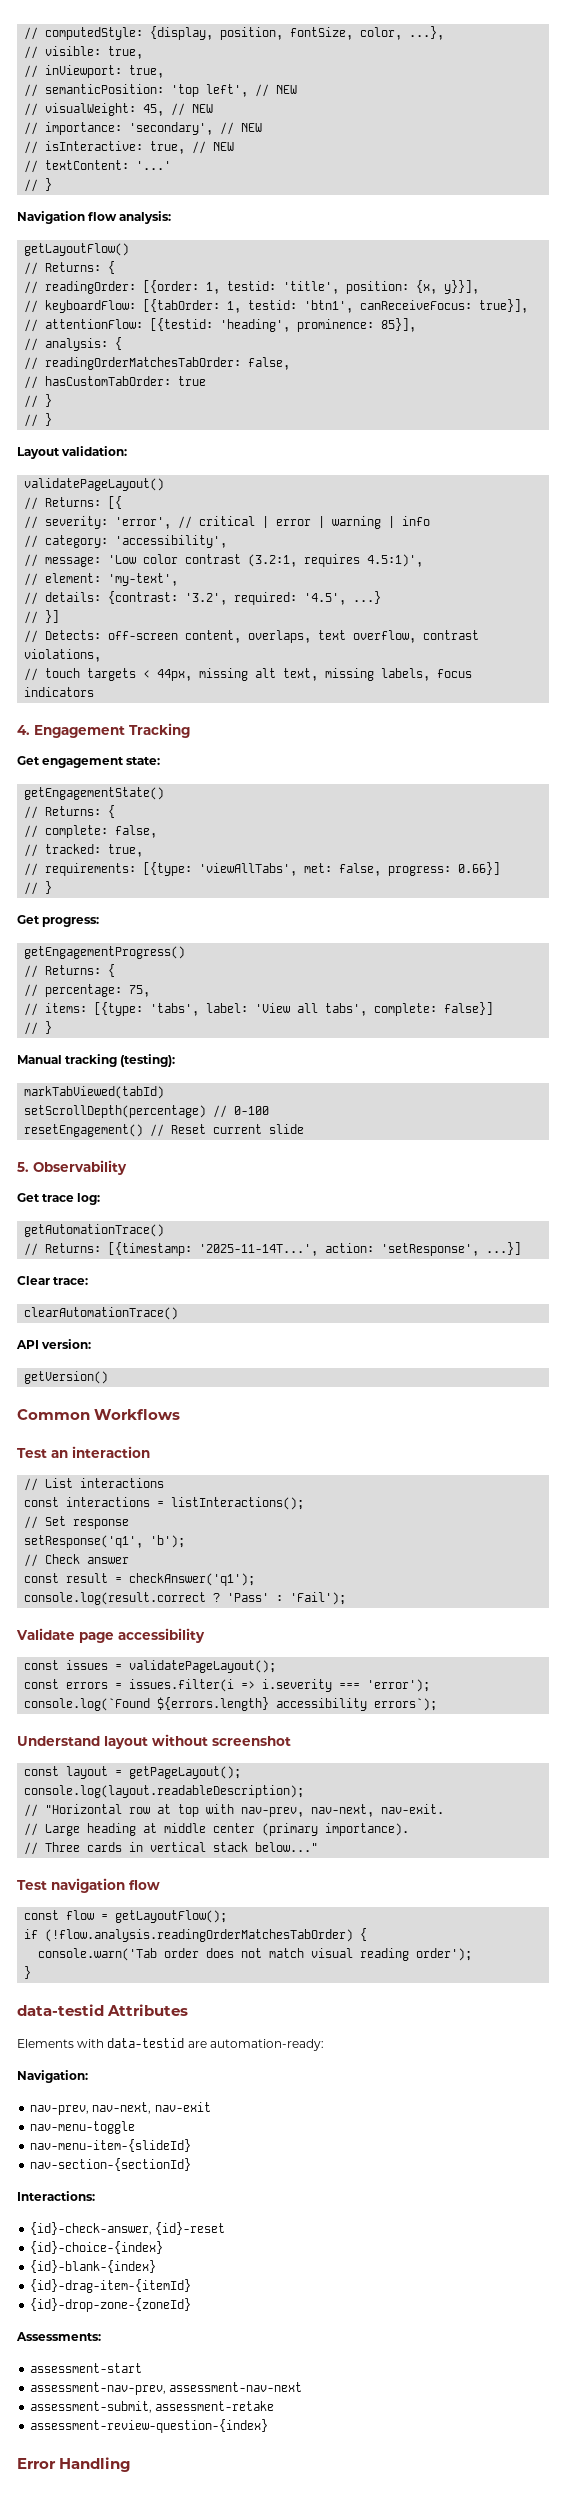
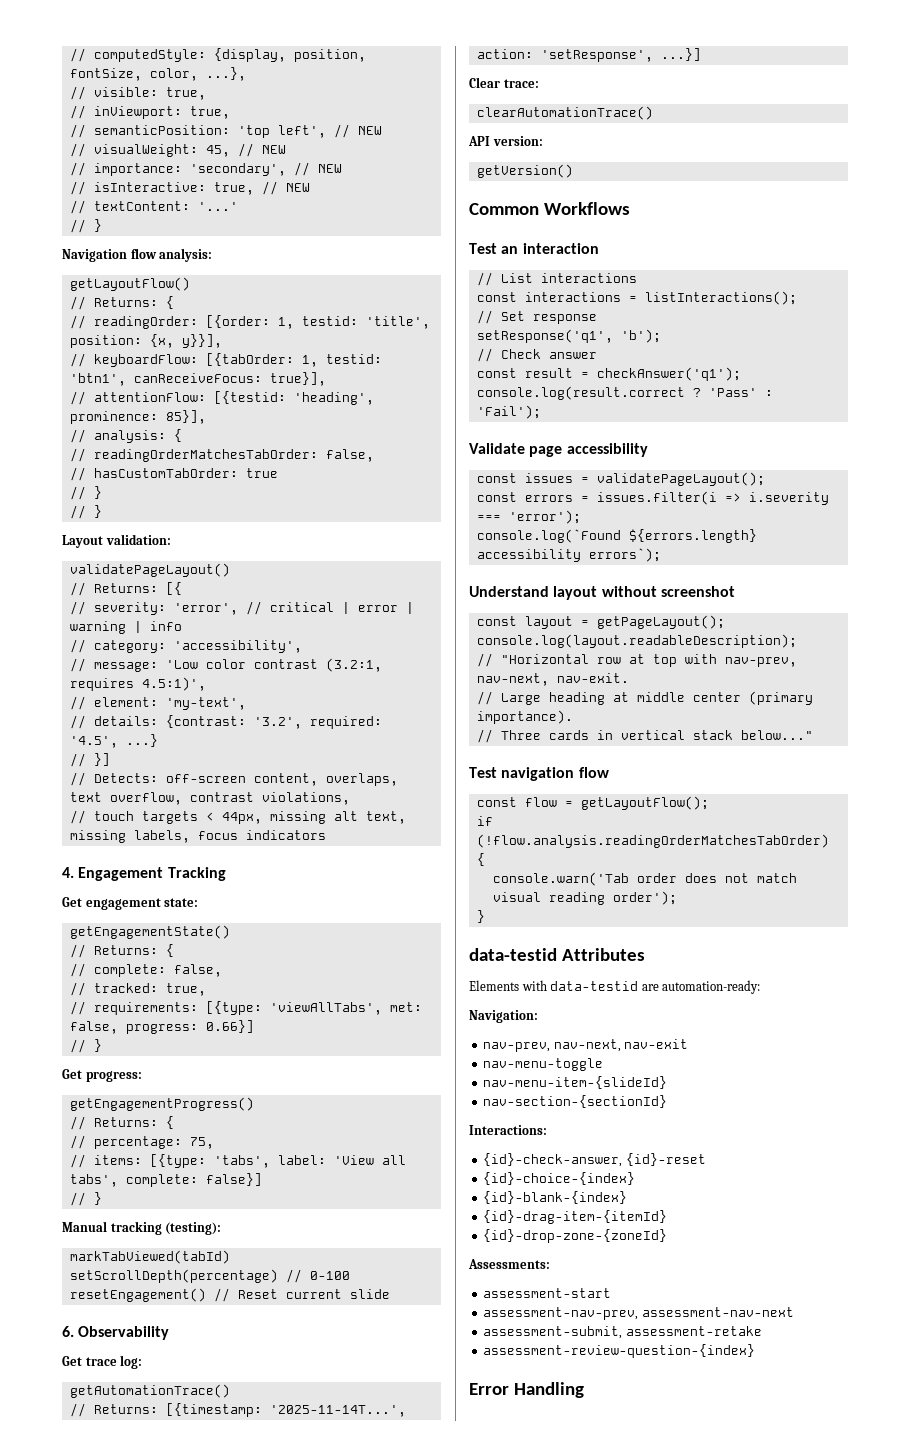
[17,1162,29,1172] 5. -> [62,1326,74,1337] 6.

